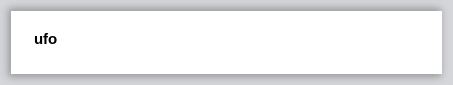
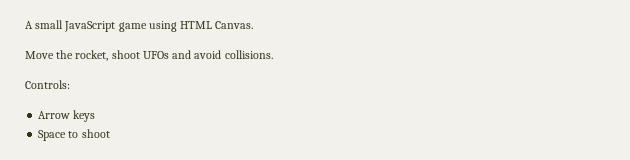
[34,33,57,44] ufo -> [25,20,254,32] [25,50,273,61] [25,80,70,89] [38,110,96,122] [38,129,110,141] A small JavaScript game using HTML Canvas. // Move the rocket, shoot UFOs and avoid collisions. // Controls: // Arrow keys // Space to shoot

